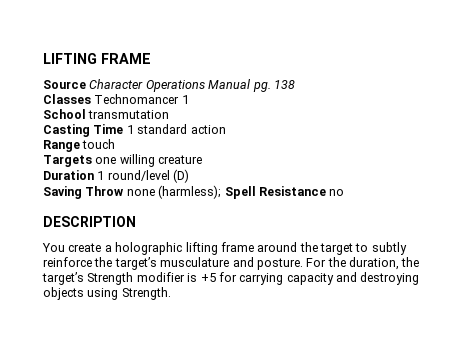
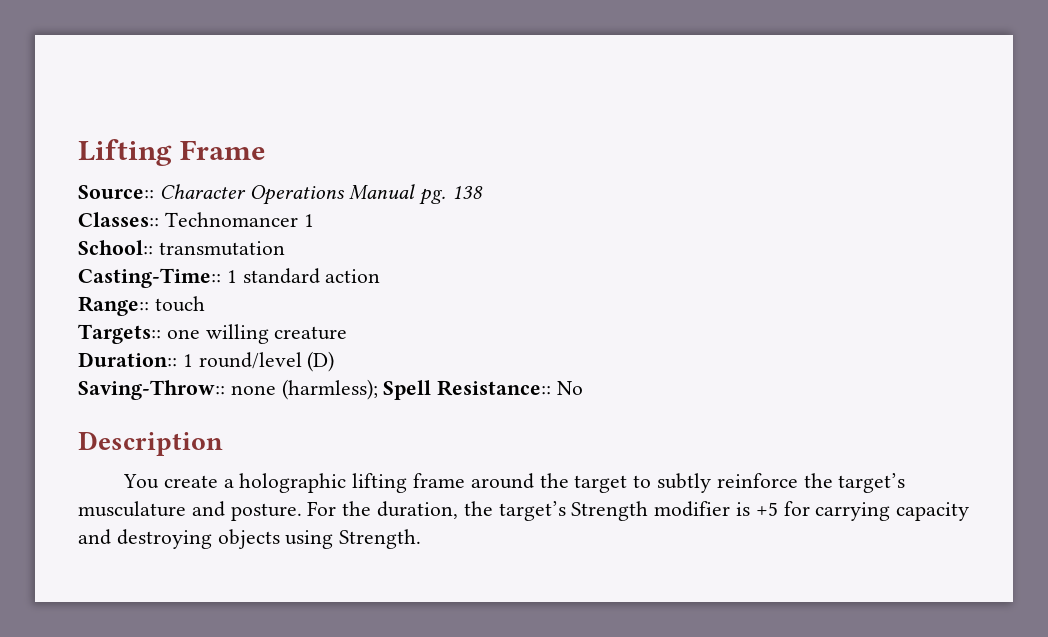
[43,53,151,64] [43,80,86,89] LIFTING FRAME // Source -> [78,139,267,166] [78,185,154,199] Lifting Frame // Source::
[43,94,91,104] Classes -> [78,212,159,227] Classes::
[43,109,86,119] School -> [78,240,153,255] School::
[43,124,124,137] Casting Time -> [78,268,221,288] Casting-Time::
[43,140,80,152] Range -> [78,296,149,316] Range::
[43,155,92,167] Targets -> [78,324,161,344] Targets::
[43,170,94,180] Duration -> [78,352,177,367] Duration::
[43,186,124,199] Saving Throw -> [78,380,225,400] Saving-Throw::
[258,186,345,196] [43,216,136,227] Resistance no // DESCRIPTION -> [437,380,584,396] [78,431,223,456] Resistance:: No // Description

